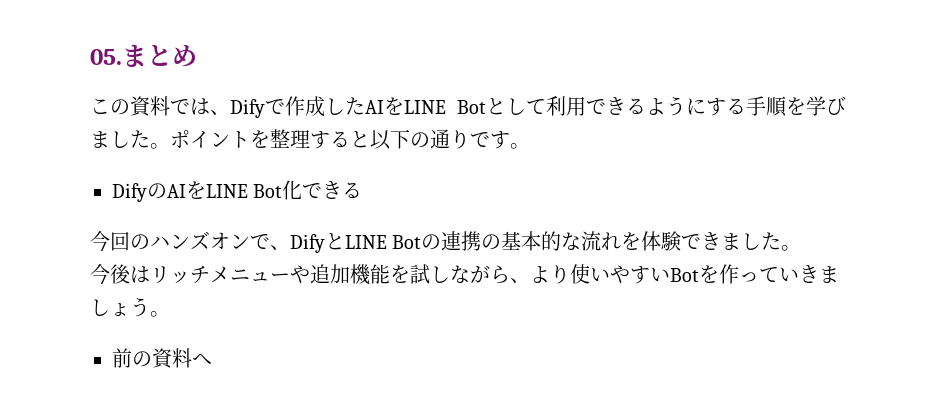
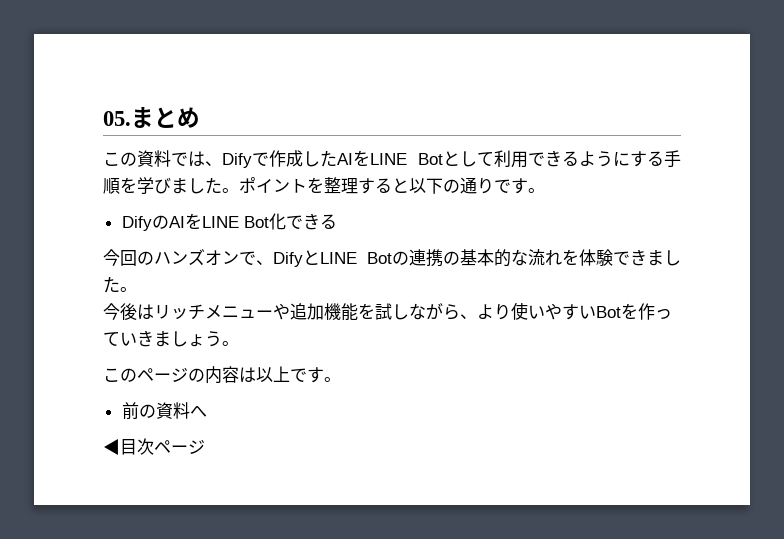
(170, 314) none -> [103,366,341,384] // このページの内容は以上です。
(212, 359) none -> [103,438,205,455] // ◀目次ページ

